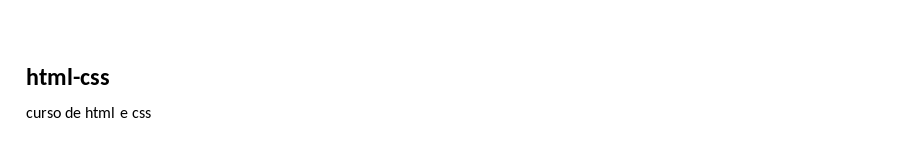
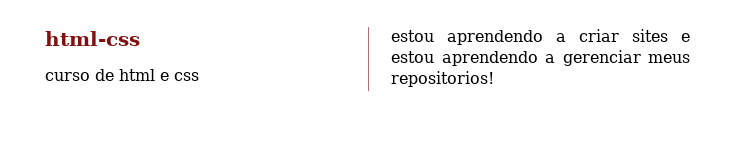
(151, 114) none -> [391,29,690,45] [391,50,690,66] [391,71,494,87] // estou aprendendo a criar sites e estou aprendendo a gerenciar meus repositorios!

